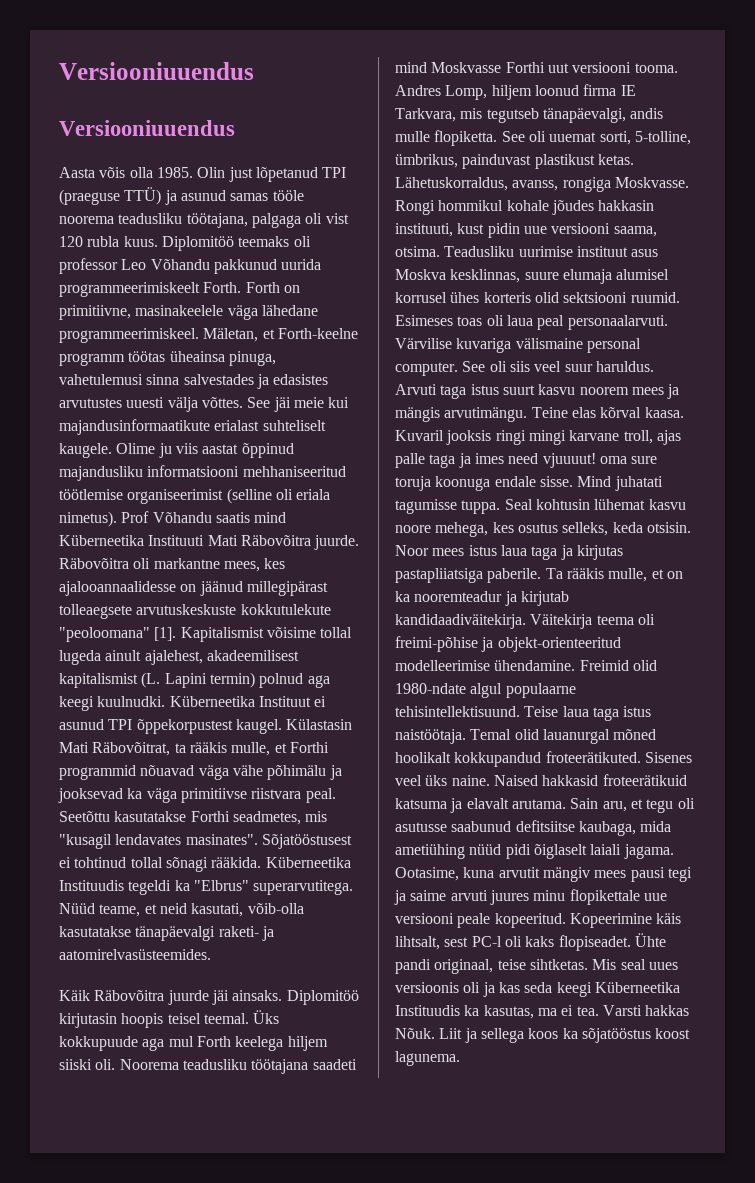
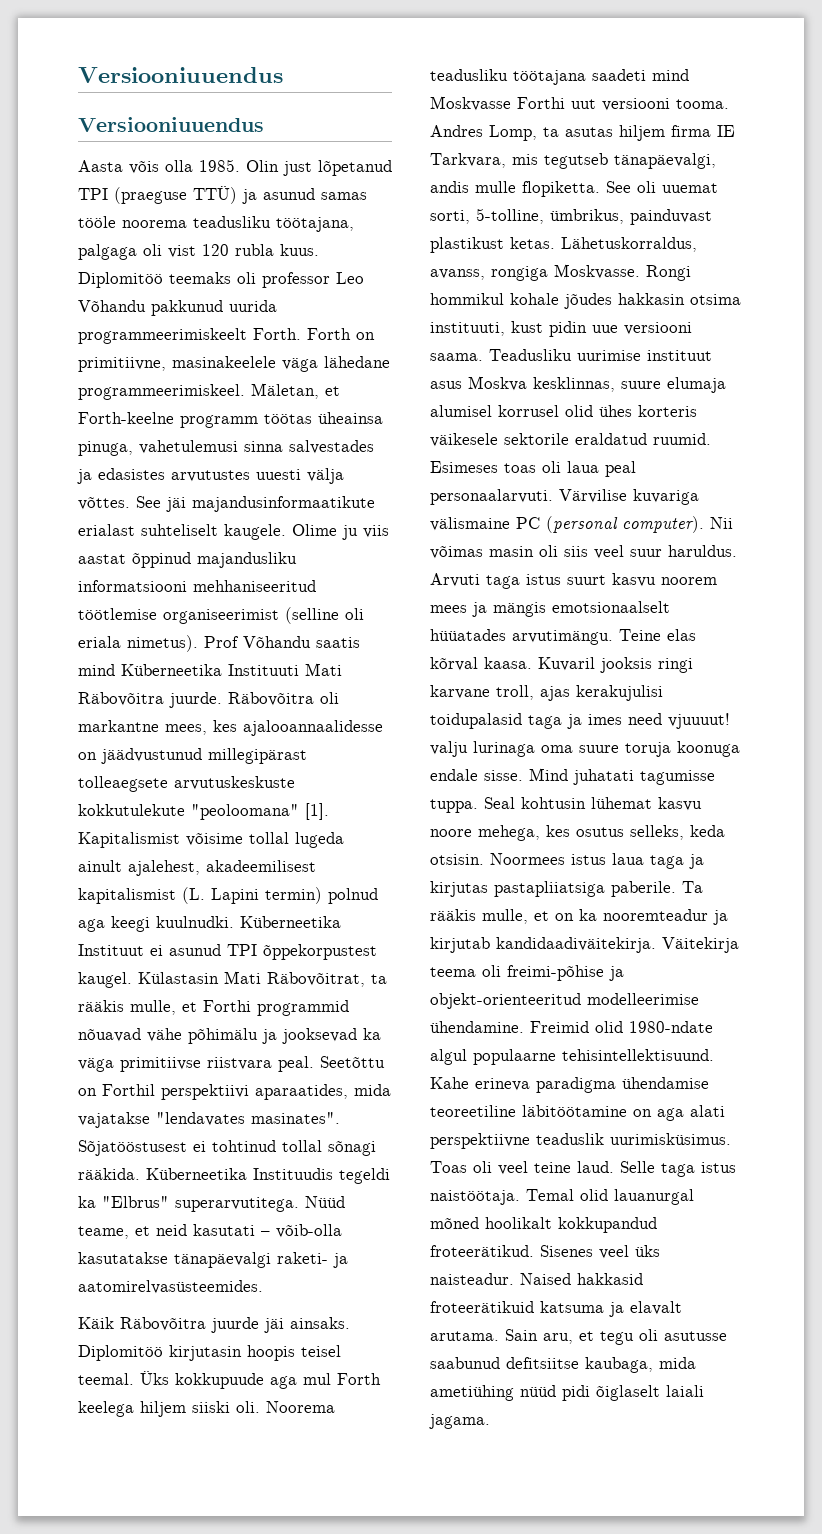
[293,397,350,408] meie kui -> (186, 504) none
[199,581,243,596] jäänud -> [101,748,202,764] jäädvustunud
[198,765,229,780] väga -> (141, 1035) none
[114,811,328,825] [59,834,182,849] kasutatakse Forthi seadmetes, mis "kusagil lendavates -> [78,1084,391,1100] [78,1112,245,1128] on Forthil perspektiivi aparaatides, mida vajatakse "lendavates
[191,903,244,917] kasutati, -> [193,1224,270,1236] kasutati –
[491,85,579,100] hiljem loonud -> [543,125,665,141] ta asutas hiljem
(655, 205) none -> [690,294,741,305] otsima
[613,226,657,237] [395,246,440,257] saama, otsima. -> [430,353,483,361] saama.
(447, 297) none -> [565,405,593,417] olid
[534,292,628,303] olid sektsiooni -> [430,433,647,447] väikesele sektorile eraldatud
[586,338,641,353] [395,361,486,376] personal computer. See -> [516,516,733,533] [430,545,534,559] PC (personal computer). Nii võimas masin
(440, 414) none -> [552,601,670,613] [430,629,506,641] emotsionaalselt hüüatades
[528,430,566,445] mingi -> (693, 665) none
[395,453,425,468] palle -> [576,685,663,701] [430,713,522,729] kerakujulisi toidupalasid
[599,456,658,464] oma sure -> [430,741,619,757] valju lurinaga oma suure
[395,545,465,556] Noor mees -> [490,853,565,865] Noormees
[524,706,589,717] Teise laua -> [430,1077,709,1093] [430,1105,725,1121] [430,1133,731,1149] [430,1161,655,1175] Kahe erineva paradigma ühendamise teoreetiline läbitöötamine on aga alati perspektiivne teaduslik uurimisküsimus. Toas oli veel teine laud. Selle
[545,751,641,763] froteerätikuted. -> [430,1245,534,1257] froteerätikud.
[451,775,490,786] naine. -> [430,1273,514,1285] naisteadur.
[395,867,692,882] [394,889,667,905] [395,913,682,928] [395,933,666,951] [395,959,678,974] [395,982,680,997] [395,1005,690,1019] [395,1028,691,1043] [395,1051,460,1066] Ootasime, kuna arvutit mängiv mees pausi tegi ja saime arvuti juures minu flopikettale uue versiooni peale kopeeritud. Kopeerimine käis lihtsalt, sest PC-l oli kaks flopiseadet. Ühte pandi originaal, teise sihtketas. Mis seal uues versioonis oli ja kas seda keegi Küberneetika Instituudis ka kasutas, ma ei tea. Varsti hakkas Nõuk. Liit ja sellega koos ka sõjatööstus koost lagunema. -> (490, 1421) none

